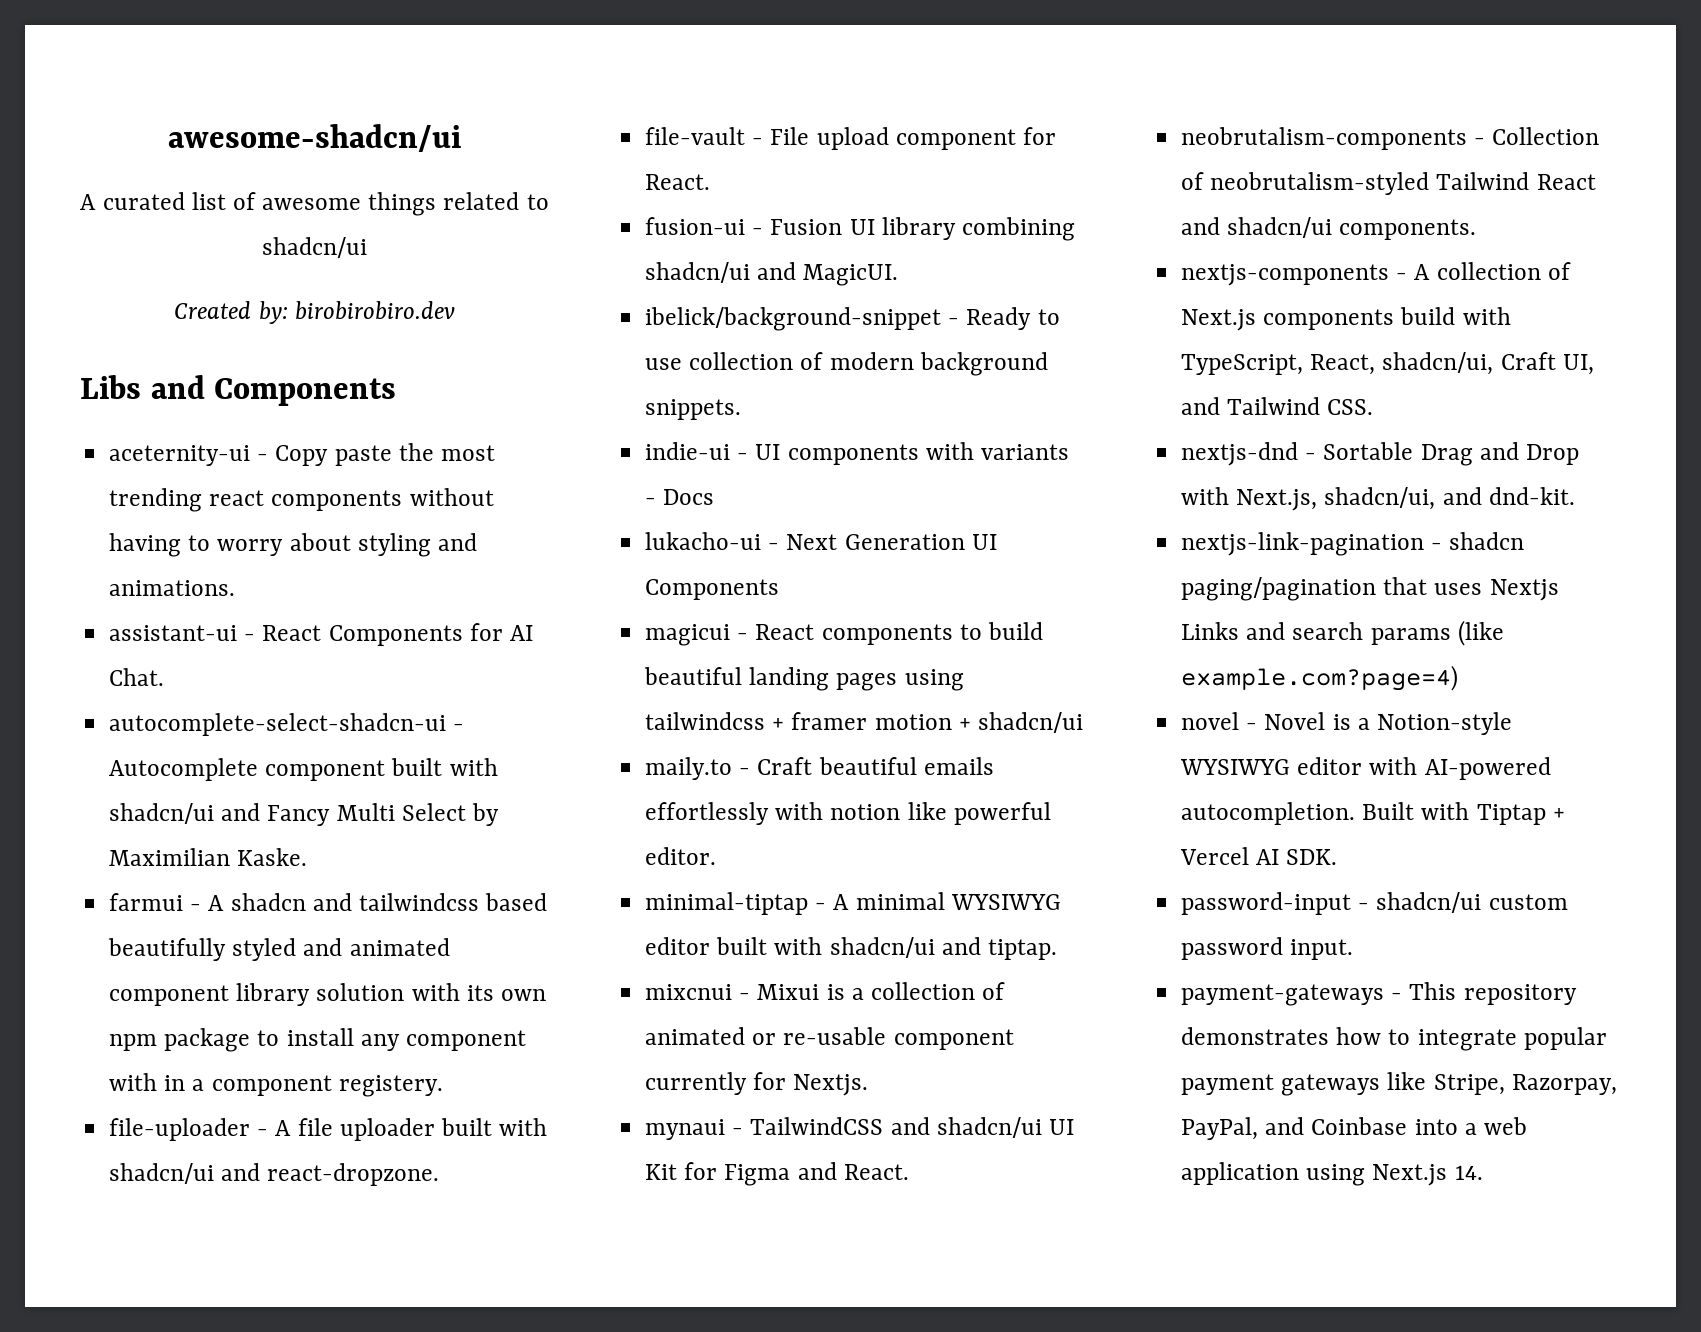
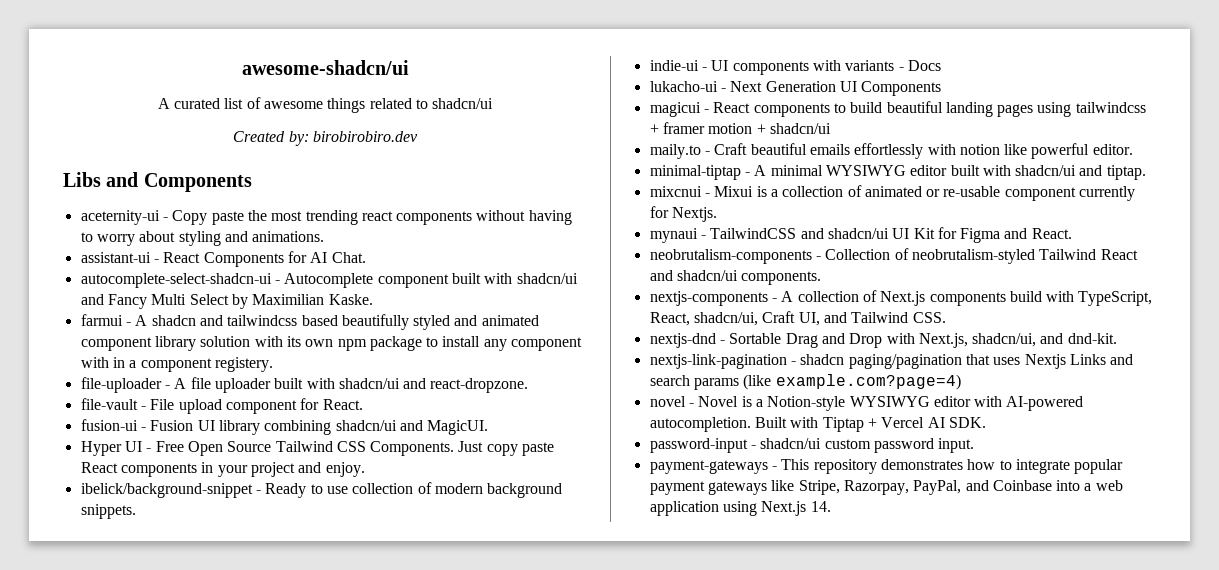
(899, 275) none -> [80,441,555,456] [80,462,365,477] // Hyper UI - Free Open Source Tailwind CSS Components. Just copy paste React components in your project and enjoy.

